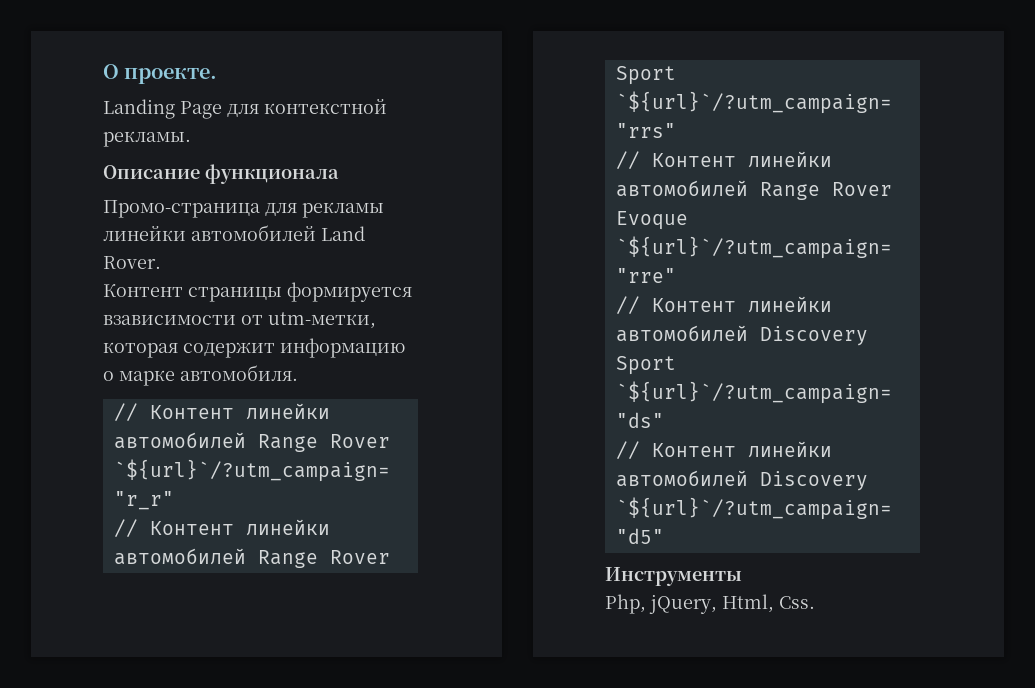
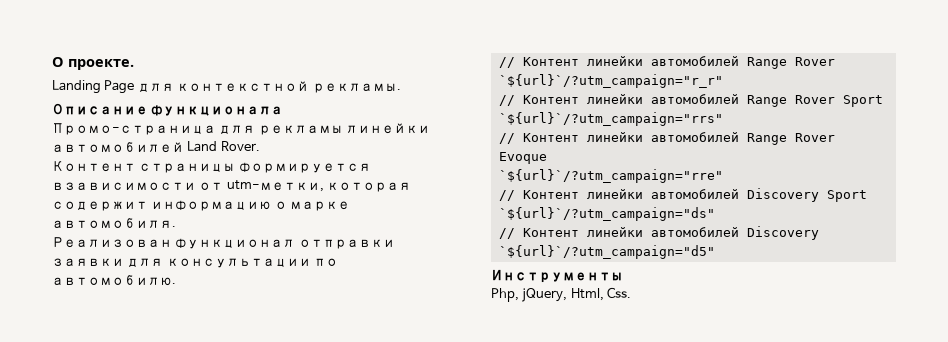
(298, 373) none -> [52,237,395,249] [52,258,339,268] [52,275,176,286] // Реализован функционал отправки заявки для консультации по автомобилю.

